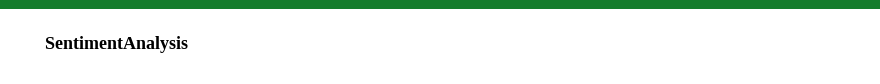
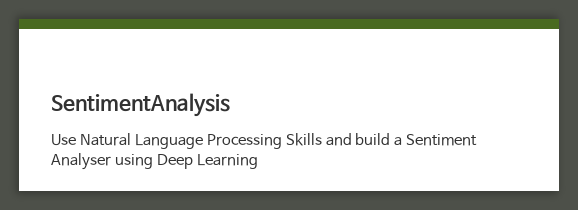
(188, 44) none -> [51,133,478,149] [51,153,258,170] // Use Natural Language Processing Skills and build a Sentiment Analyser using Deep Learning

